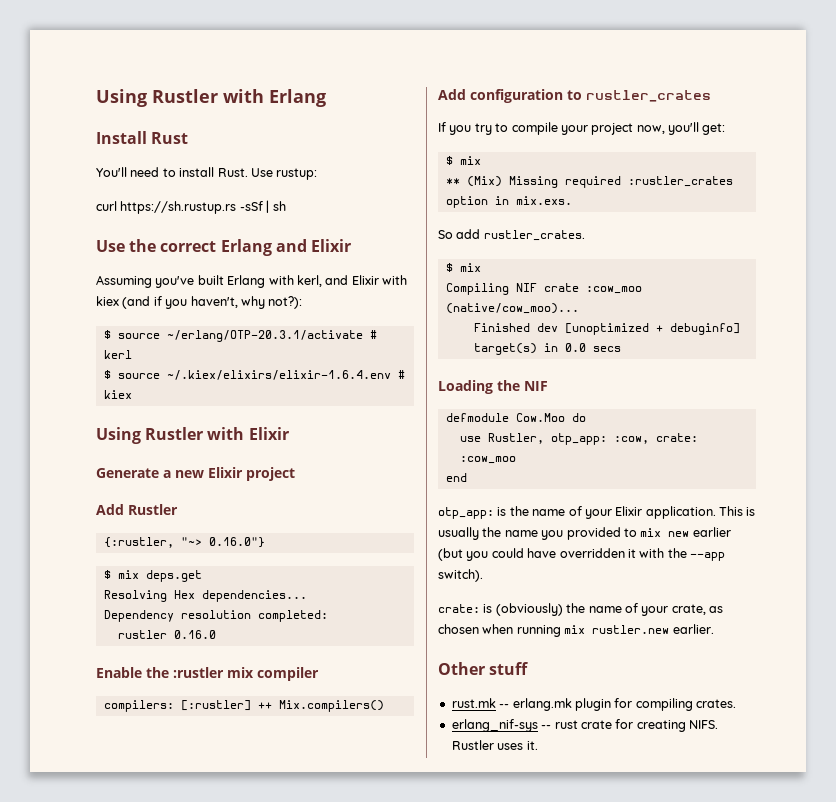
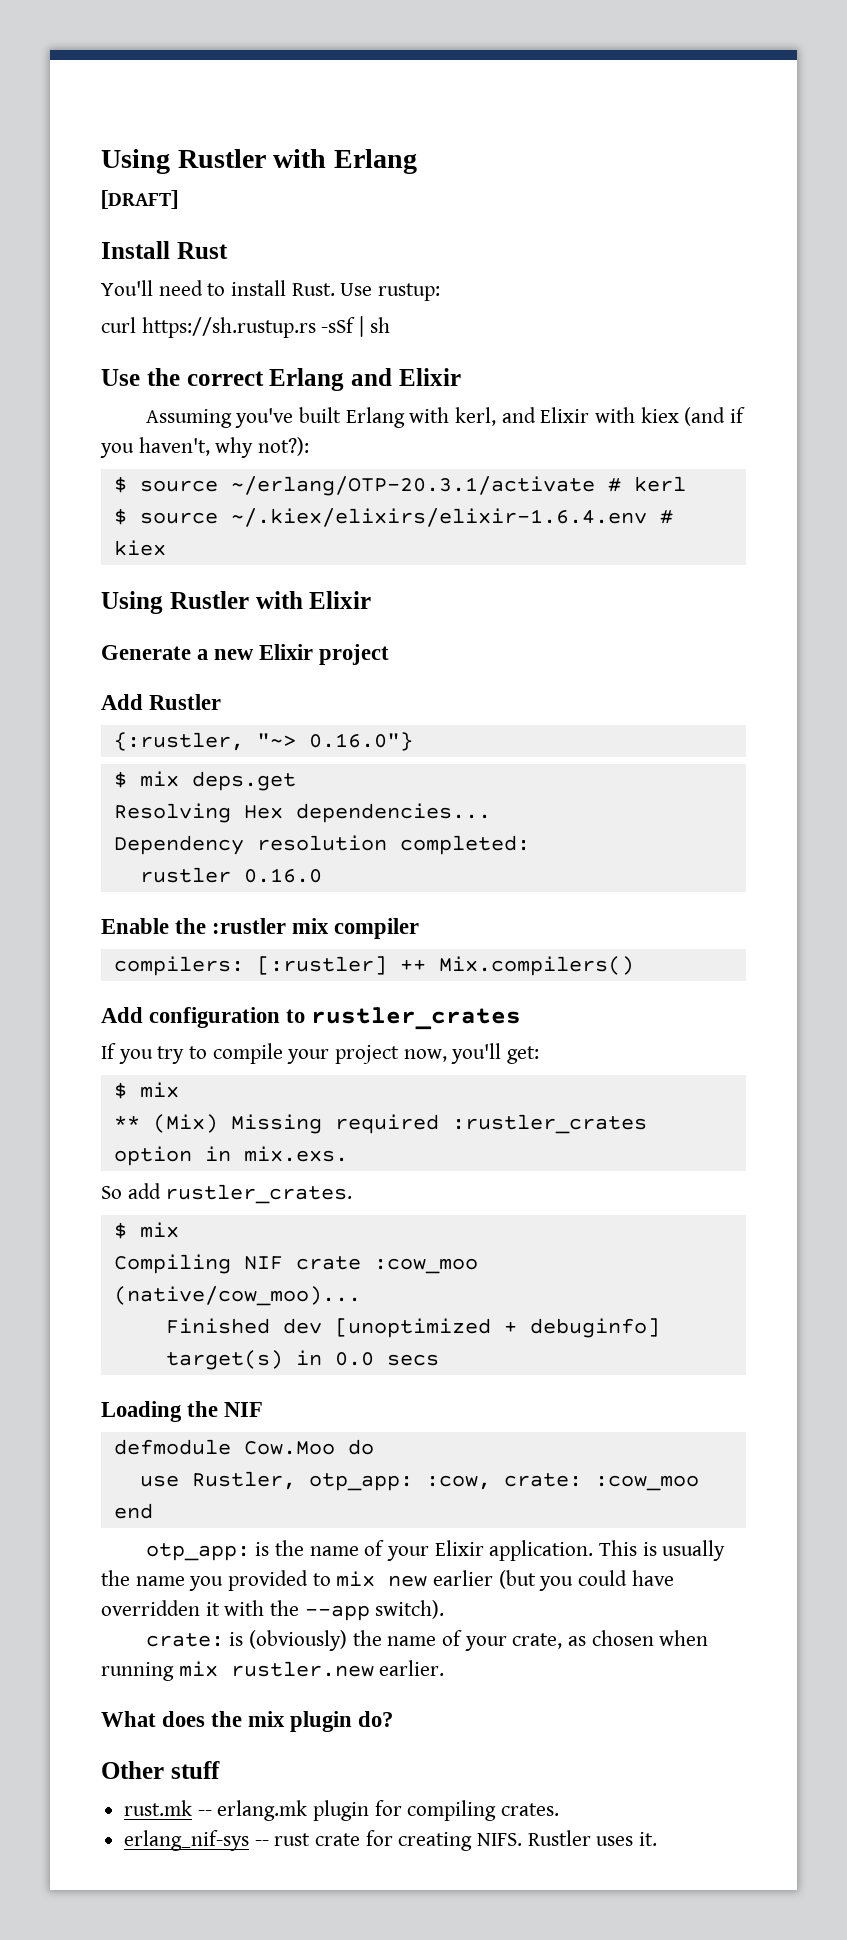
(326, 98) none -> [101,190,178,209] // [DRAFT]
(714, 629) none -> [101,1711,394,1732] // What does the mix plugin do?

